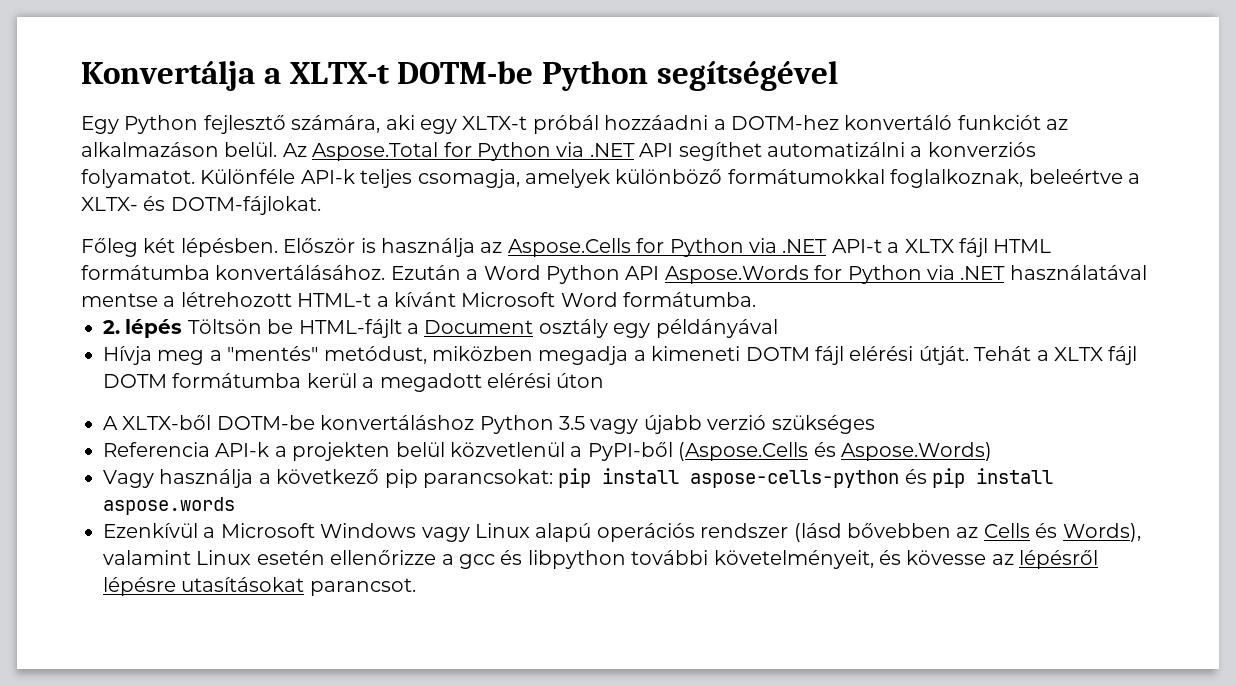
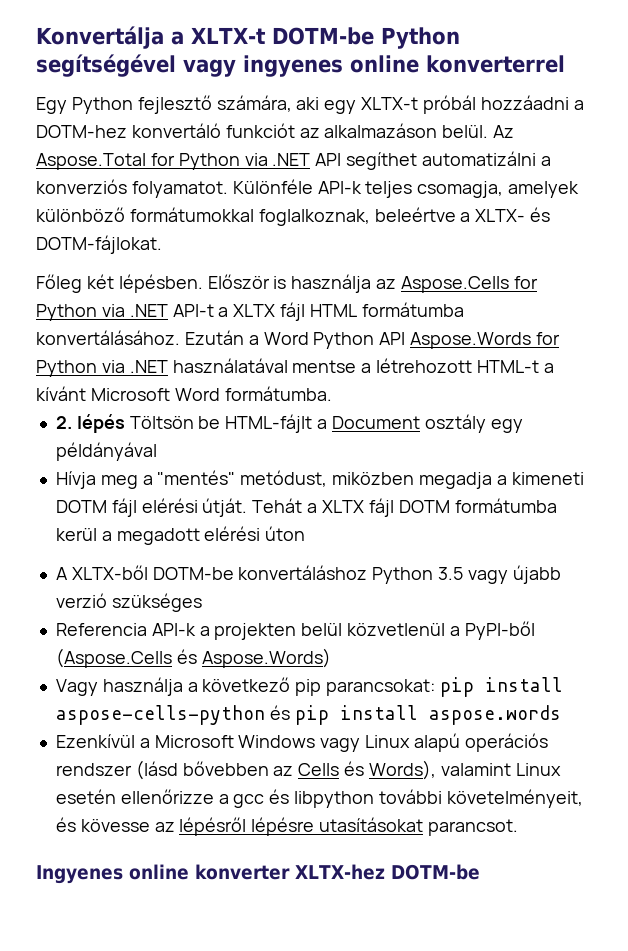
(838, 76) none -> [183,55,565,77] vagy ingyenes online konverterrel
(416, 587) none -> [36,864,480,884] // Ingyenes online konverter XLTX-hez DOTM-be

